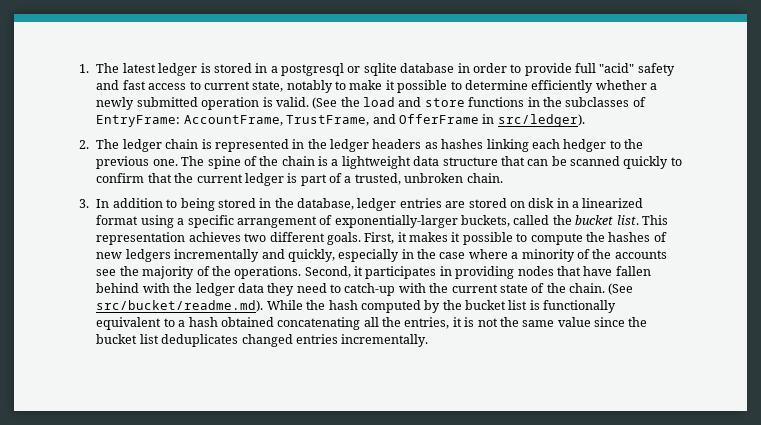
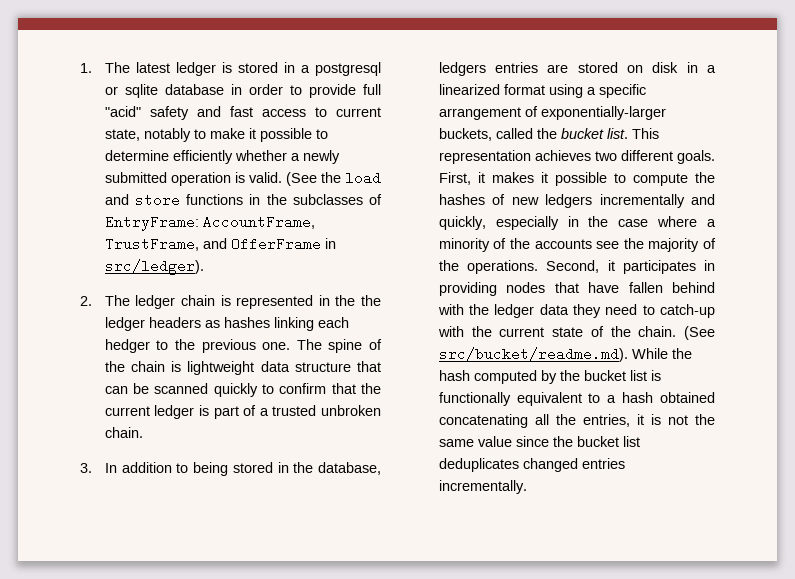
(327, 144) none -> [361,295,381,306] the
[331,159,339,166] a -> (182, 366) none
[354,173,401,185] trusted, -> [272,405,317,416] trusted
[357,198,397,211] ledger -> [438,62,486,76] ledgers

